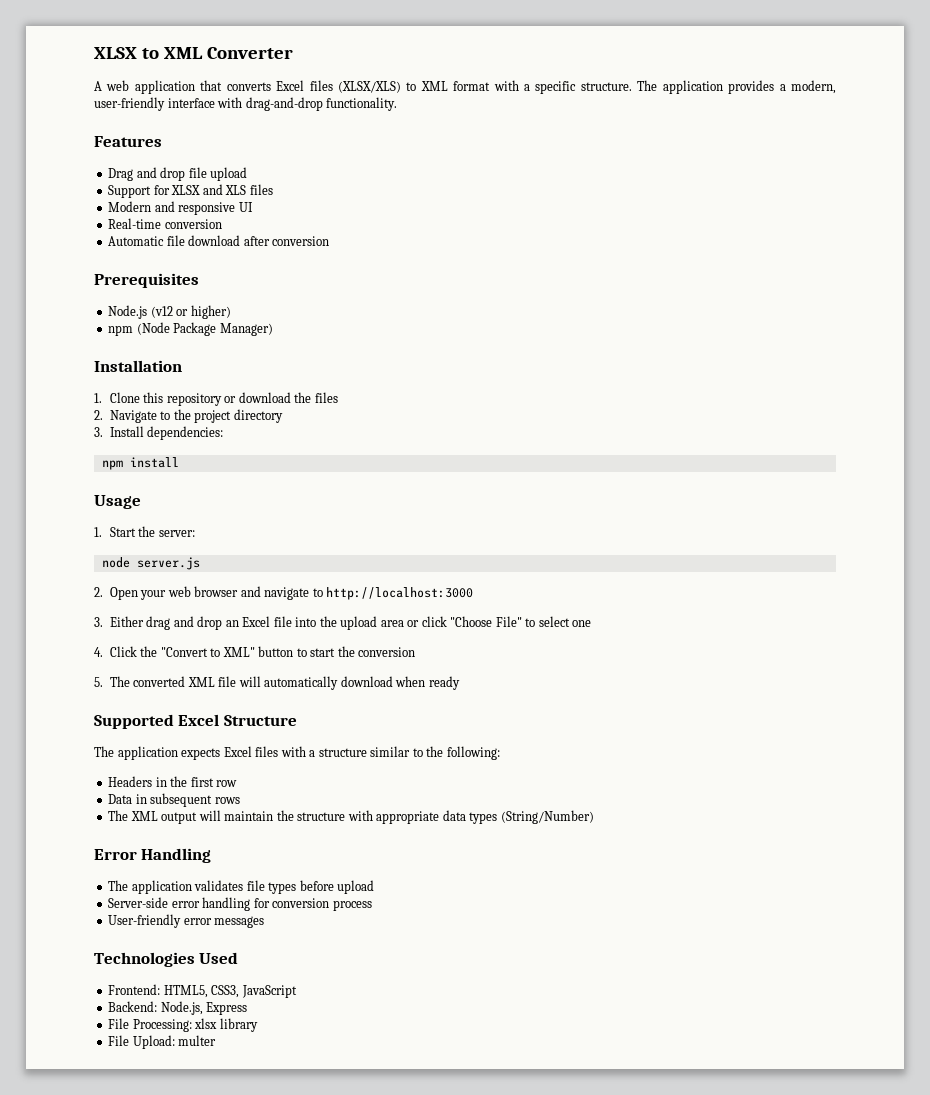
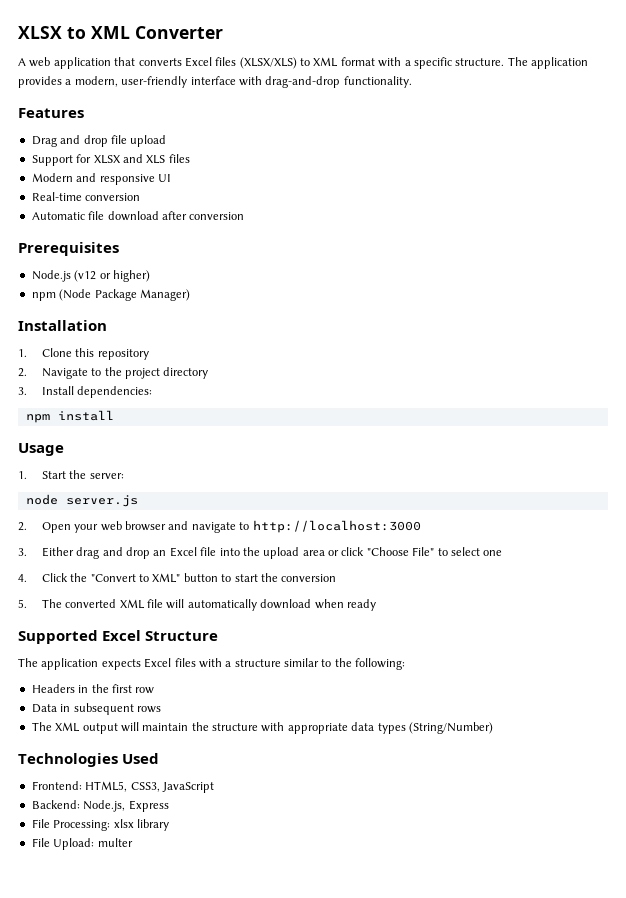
[224,392,338,403] or download the files -> (149, 354) none
[94,848,212,863] [108,880,375,894] [108,897,372,911] [108,914,265,928] // Error Handling // The application validates file types before upload // Server-side error handling for conversion process // User-friendly error messages -> (493, 728) none

